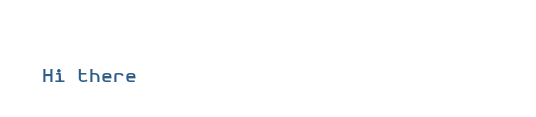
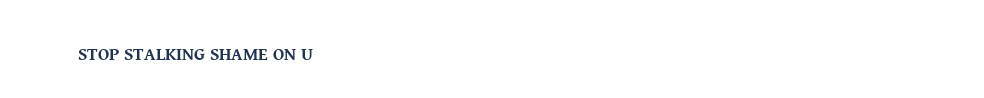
[42,69,137,82] Hi there -> [78,49,313,60] STOP STALKING SHAME ON U

